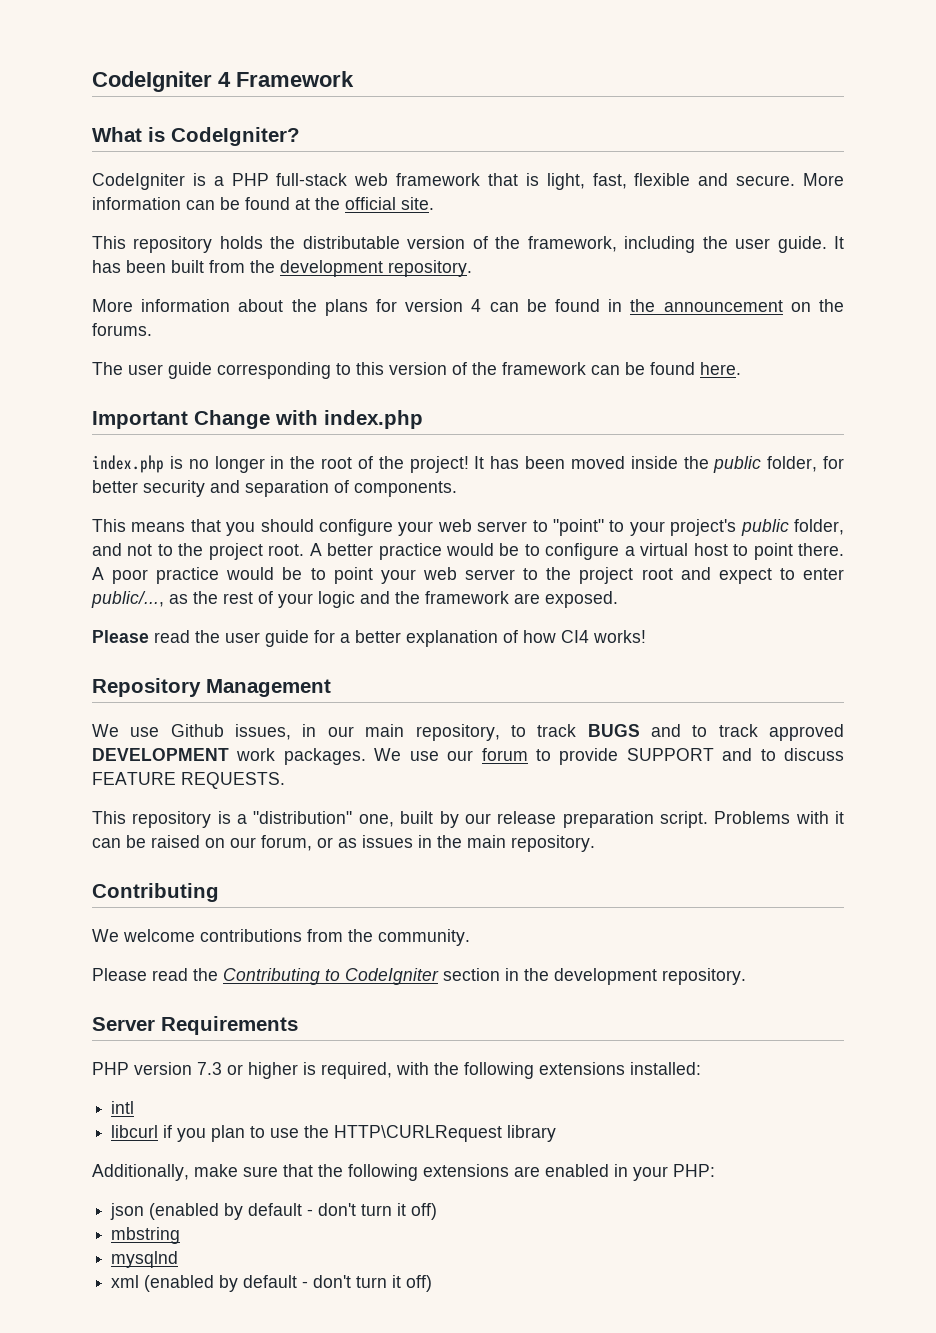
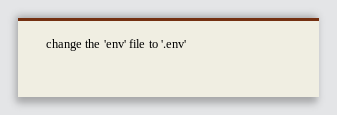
[92,71,354,92] [92,127,300,146] [92,173,844,190] [92,197,434,210] [92,236,844,253] [92,260,472,277] [92,299,845,316] [92,323,152,336] [92,362,741,379] [92,410,423,429] [92,455,845,473] [92,480,457,497] [92,519,844,536] [92,543,845,560] [92,567,845,584] [91,591,618,608] [92,630,646,647] [92,678,331,697] [92,724,844,741] [92,748,844,765] [92,772,285,789] [92,811,844,828] [92,835,595,852] [92,883,219,902] [92,929,470,946] [92,968,746,985] [92,1016,298,1035] [92,1062,701,1079] [111,1101,135,1114] [111,1125,557,1142] [92,1164,715,1181] [110,1203,438,1220] [111,1227,181,1244] [111,1251,179,1268] [111,1275,433,1292] CodeIgniter 4 Framework // What is CodeIgniter? // CodeIgniter is a PHP full-stack web framework that is light, fast, flexible and secure. More information can be found at the official site. // This repository holds the distributable version of the framework, including the user guide. It has been built from the development repository. // More information about the plans for version 4 can be found in the announcement on the forums. // The user guide corresponding to this version of the framework can be found here. // Important Change with index.php // index.php is no longer in the root of the project! It has been moved inside the public folder, for better security and separation of components. // This means that you should configure your web server to "point" to your project's public folder, and not to the project root. A better practice would be to configure a virtual host to point there. A poor practice would be to point your web server to the project root and expect to enter public/..., as the rest of your logic and the framework are exposed. // Please read the user guide for a better explanation of how CI4 works! // Repository Management // We use Github issues, in our main repository, to track BUGS and to track approved DEVELOPMENT work packages. We use our forum to provide SUPPORT and to discuss FEATURE REQUESTS. // This repository is a "distribution" one, built by our release preparation script. Problems with it can be raised on our forum, or as issues in the main repository. // Contributing // We welcome contributions from the community. // Please read the Contributing to CodeIgniter section in the development repository. // Server Requirements // PHP version 7.3 or higher is required, with the following extensions installed: // intl // libcurl if you plan to use the HTTP\CURLRequest library // Additionally, make sure that the following extensions are enabled in your PHP: // json (enabled by default - don't turn it off) // mbstring // mysqlnd // xml (enabled by default - don't turn it off) -> [46,39,186,51] change the 'env' file to '.env'

